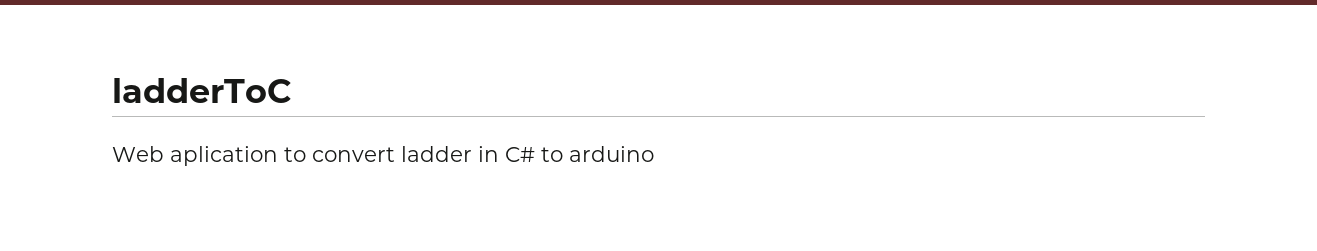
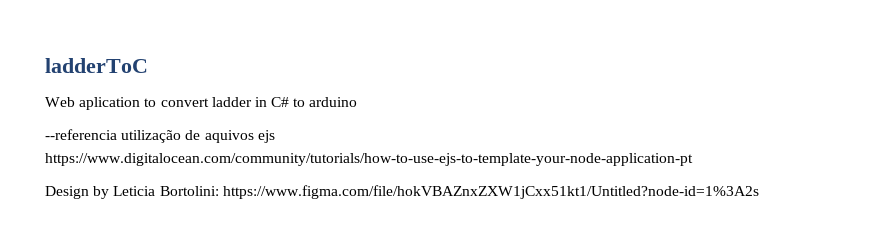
(654, 154) none -> [45,129,275,143] [45,153,693,166] [45,185,759,199] // --referencia utilização de aquivos ejs https://www.digitalocean.com/community/tutorials/how-to-use-ejs-to-template-your-node-application-pt // Design by Leticia Bortolini: https://www.figma.com/file/hokVBAZnxZXW1jCxx51kt1/Untitled?node-id=1%3A2s

